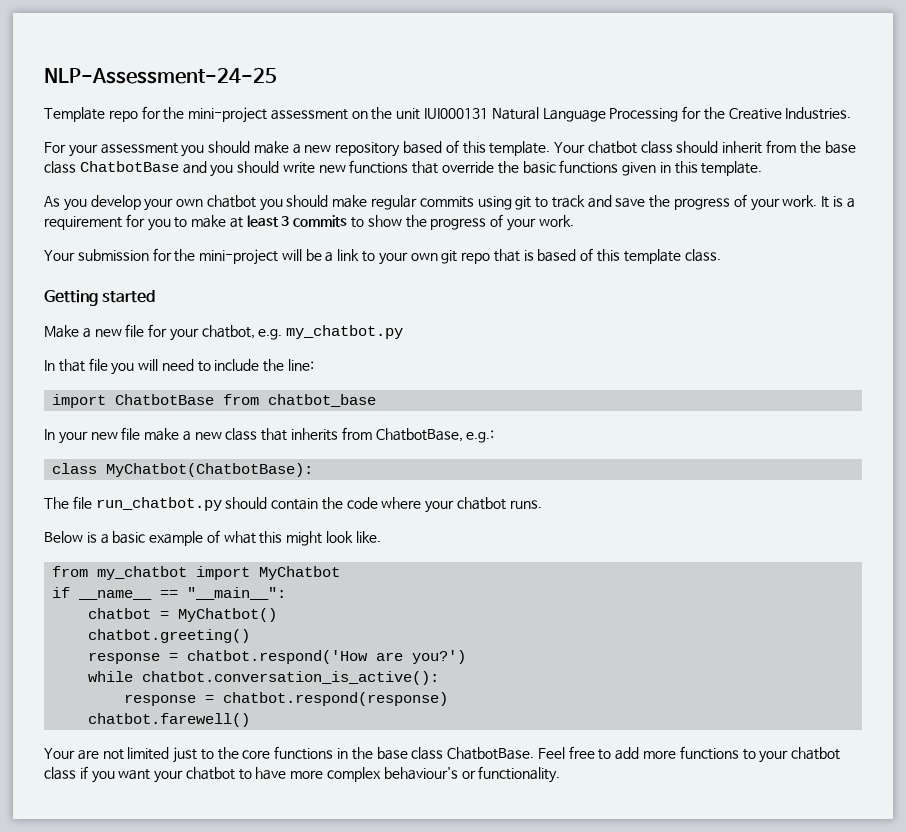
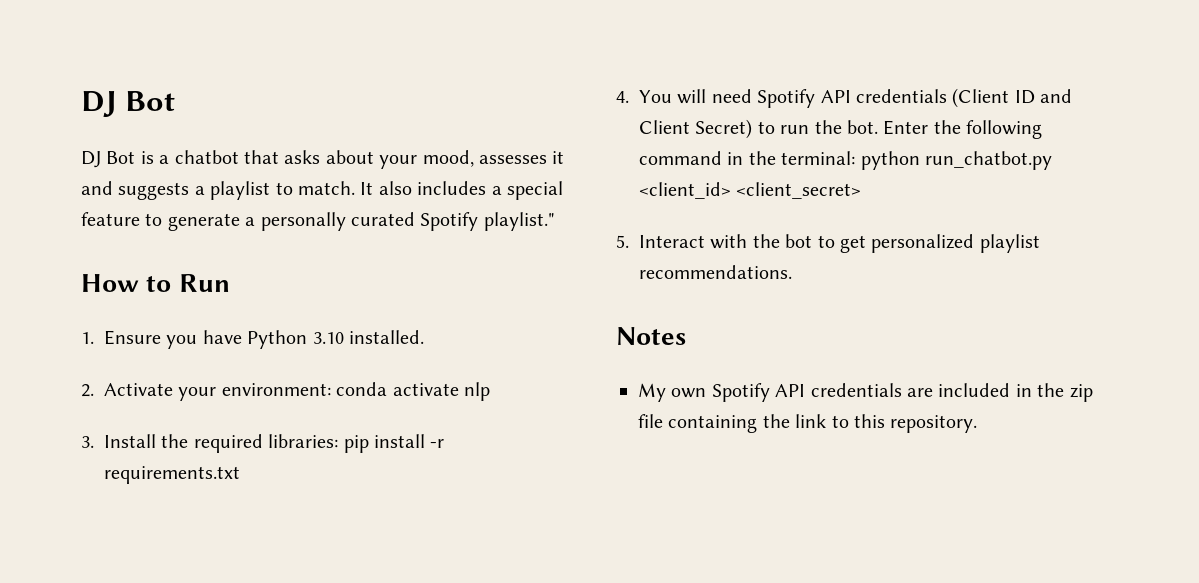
[44,68,277,84] [44,106,852,123] [44,140,856,157] [44,160,763,177] [44,194,855,211] [44,214,574,231] [44,248,721,265] [44,290,156,306] [44,324,404,341] [44,358,315,375] [52,394,377,408] [44,427,495,444] [52,463,314,477] [44,496,542,513] [44,530,381,546] [52,566,341,580] [52,587,287,600] [88,608,278,622] [88,629,251,643] [88,650,467,664] [88,671,440,685] [124,692,449,706] [88,713,251,727] [44,746,841,763] [44,766,561,783] NLP-Assessment-24-25 // Template repo for the mini-project assessment on the unit IUI000131 Natural Language Processing for the Creative Industries. // For your assessment you should make a new repository based of this template. Your chatbot class should inherit from the base class ChatbotBase and you should write new functions that override the basic functions given in this template. // As you develop your own chatbot you should make regular commits using git to track and save the progress of your work. It is a requirement for you to make at least 3 commits to show the progress of your work. // Your submission for the mini-project will be a link to your own git repo that is based of this template class. // Getting started // Make a new file for your chatbot, e.g. my_chatbot.py // In that file you will need to include the line: // import ChatbotBase from chatbot_base // In your new file make a new class that inherits from ChatbotBase, e.g.: // class MyChatbot(ChatbotBase): // The file run_chatbot.py should contain the code where your chatbot runs. // Below is a basic example of what this might look like. // from my_chatbot import MyChatbot // if __name__ == "__main__": // chatbot = MyChatbot() // chatbot.greeting() // response = chatbot.respond('How are you?') // while chatbot.conversation_is_active(): // response = chatbot.respond(response) // chatbot.farewell() // Your are not limited just to the core functions in the base class ChatbotBase. Feel free to add more functions to your chatbot class if you want your chatbot to have more complex behaviour's or functionality. -> [81,91,176,117] [81,150,565,169] [81,181,563,200] [81,212,555,231] [81,274,230,292] [81,330,424,349] [81,382,490,401] [81,434,445,453] [104,466,240,484] [616,88,1073,108] [639,119,1043,139] [639,151,1052,170] [639,182,862,199] [616,234,1040,253] [639,265,792,279] [616,327,686,345] [638,383,1093,402] [638,414,978,433] DJ Bot // DJ Bot is a chatbot that asks about your mood, assesses it and suggests a playlist to match. It also includes a special feature to generate a personally curated Spotify playlist." // How to Run // 1. Ensure you have Python 3.10 installed. // 2. Activate your environment: conda activate nlp // 3. Install the required libraries: pip install -r requirements.txt // 4. You will need Spotify API credentials (Client ID and Client Secret) to run the bot. Enter the following command in the terminal: python run_chatbot.py <client_id> <client_secret> // 5. Interact with the bot to get personalized playlist recommendations. // Notes // My own Spotify API credentials are included in the zip file containing the link to this repository.

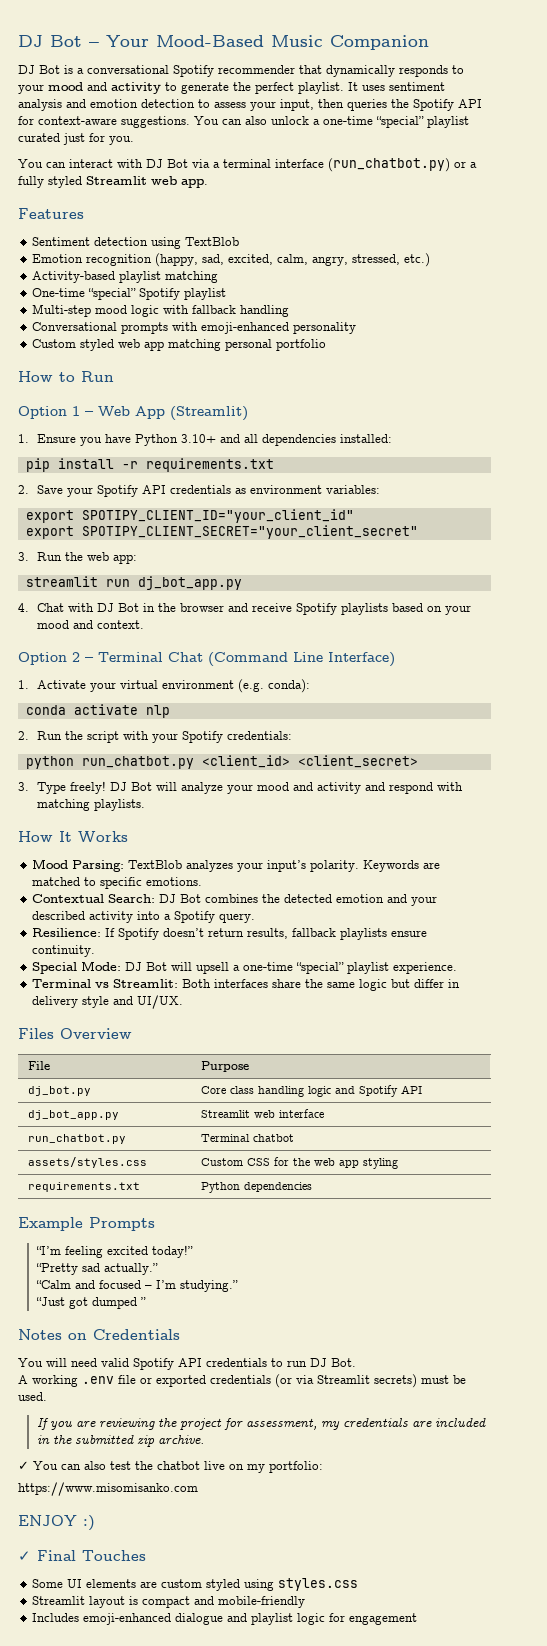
[81,91,176,117] DJ Bot -> [18,35,429,50] DJ Bot – Your Mood-Based Music Companion
[174,150,565,169] [81,181,563,200] [81,212,555,231] [81,274,230,292] chatbot that asks about your mood, assesses it and suggests a playlist to match. It also includes a special feature to generate a personally curated Spotify playlist." // How to Run -> [87,65,464,77] [18,82,445,94] [18,99,482,111] [18,116,469,128] [18,133,134,145] [18,158,477,172] [18,176,208,188] [18,208,84,219] [32,237,240,249] [32,253,431,267] [32,271,219,283] [32,288,227,300] [32,304,290,317] [32,322,357,334] [32,339,327,351] [18,371,114,382] [18,406,248,421] conversational Spotify recommender that dynamically responds to your mood and activity to generate the perfect playlist. It uses sentiment analysis and emotion detection to assess your input, then queries the Spotify API for context-aware suggestions. You can also unlock a one-time “special” playlist curated just for you. // You can interact with DJ Bot via a terminal interface (run_chatbot.py) or a fully styled Streamlit web app. // Features // Sentiment detection using TextBlob // Emotion recognition (happy, sad, excited, calm, angry, stressed, etc.) // Activity-based playlist matching // One-time “special” Spotify playlist // Multi-step mood logic with fallback handling // Conversational prompts with emoji-enhanced personality // Custom styled web app matching personal portfolio // How to Run // Option 1 – Web App (Streamlit)
[312,330,424,344] [81,382,490,401] [81,434,445,453] [104,466,240,484] [616,88,1073,108] [639,119,1043,139] [639,151,1052,170] [639,182,862,199] [616,234,1040,253] [639,265,792,279] [616,327,686,345] [638,383,1093,402] [638,414,978,433] 3.10 installed. // 2. Activate your environment: conda activate nlp // 3. Install the required libraries: pip install -r requirements.txt // 4. You will need Spotify API credentials (Client ID and Client Secret) to run the bot. Enter the following command in the terminal: python run_chatbot.py <client_id> <client_secret> // 5. Interact with the bot to get personalized playlist recommendations. // Notes // My own Spotify API credentials are included in the zip file containing the link to this repository. -> [180,434,392,446] [25,458,274,472] [18,485,380,497] [25,509,354,523] [25,525,418,539] [18,552,137,564] [25,576,242,590] [18,603,471,615] [36,620,144,629] [18,652,395,667] [18,679,310,693] [25,704,170,718] [18,731,292,743] [25,755,418,769] [18,781,463,794] [36,799,145,811] [18,831,128,843] [32,859,441,872] [32,877,203,889] [32,894,438,906] [32,911,256,923] [32,928,428,940] [32,945,96,957] [32,961,458,974] [32,979,461,991] [32,995,184,1009] [18,1028,132,1039] [28,1061,51,1070] [201,1061,250,1072] [28,1086,92,1096] [201,1085,423,1097] [28,1110,120,1120] [201,1109,325,1118] [28,1134,127,1144] [201,1134,295,1142] [28,1157,148,1168] [201,1157,399,1169] [28,1182,141,1192] [201,1182,313,1193] [18,1217,155,1231] [35,1245,193,1258] [35,1263,158,1275] [35,1280,238,1292] [35,1297,146,1309] [18,1329,180,1340] [18,1358,356,1370] [18,1374,466,1388] [18,1392,47,1401] [36,1418,486,1430] [36,1435,204,1447] [18,1461,323,1473] [18,1482,198,1496] [18,1515,95,1531] [18,1550,146,1561] [32,1578,359,1591] [32,1596,306,1608] [32,1613,418,1625] 3.10+ and all dependencies installed: // pip install -r requirements.txt // 2. Save your Spotify API credentials as environment variables: // export SPOTIPY_CLIENT_ID="your_client_id" // export SPOTIPY_CLIENT_SECRET="your_client_secret" // 3. Run the web app: // streamlit run dj_bot_app.py // 4. Chat with DJ Bot in the browser and receive Spotify playlists based on your mood and context. // Option 2 – Terminal Chat (Command Line Interface) // 1. Activate your virtual environment (e.g. conda): // conda activate nlp // 2. Run the script with your Spotify credentials: // python run_chatbot.py <client_id> <client_secret> // 3. Type freely! DJ Bot will analyze your mood and activity and respond with matching playlists. // How It Works // Mood Parsing: TextBlob analyzes your input’s polarity. Keywords are matched to specific emotions. // Contextual Search: DJ Bot combines the detected emotion and your described activity into a Spotify query. // Resilience: If Spotify doesn’t return results, fallback playlists ensure continuity. // Special Mode: DJ Bot will upsell a one-time “special” playlist experience. // Terminal vs Streamlit: Both interfaces share the same logic but differ in delivery style and UI/UX. // Files Overview // File | Purpose // dj_bot.py | Core class handling logic and Spotify API // dj_bot_app.py | Streamlit web interface // run_chatbot.py | Terminal chatbot // assets/styles.css | Custom CSS for the web app styling // requirements.txt | Python dependencies // Example Prompts // “I’m feeling excited today!” // “Pretty sad actually.” // “Calm and focused – I’m studying.” // “Just got dumped ” // Notes on Credentials // You will need valid Spotify API credentials to run DJ Bot. // A working .env file or exported credentials (or via Streamlit secrets) must be used. // If you are reviewing the project for assessment, my credentials are included in the submitted zip archive. // ✓ You can also test the chatbot live on my portfolio: // https://www.misomisanko.com // ENJOY :) // ✓ Final Touches // Some UI elements are custom styled using styles.css // Streamlit layout is compact and mobile-friendly // Includes emoji-enhanced dialogue and playlist logic for engagement

